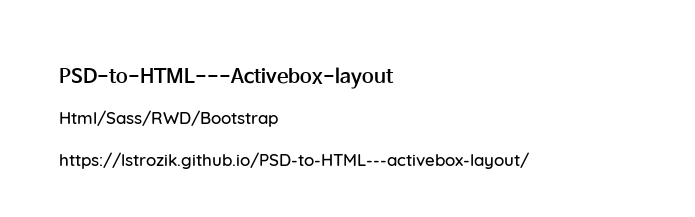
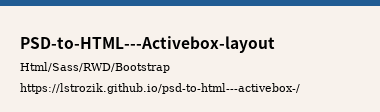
[59,152,529,169] https://lstrozik.github.io/PSD-to-HTML---activebox-layout/ -> [20,83,300,94] https://lstrozik.github.io/psd-to-html---activebox-/

